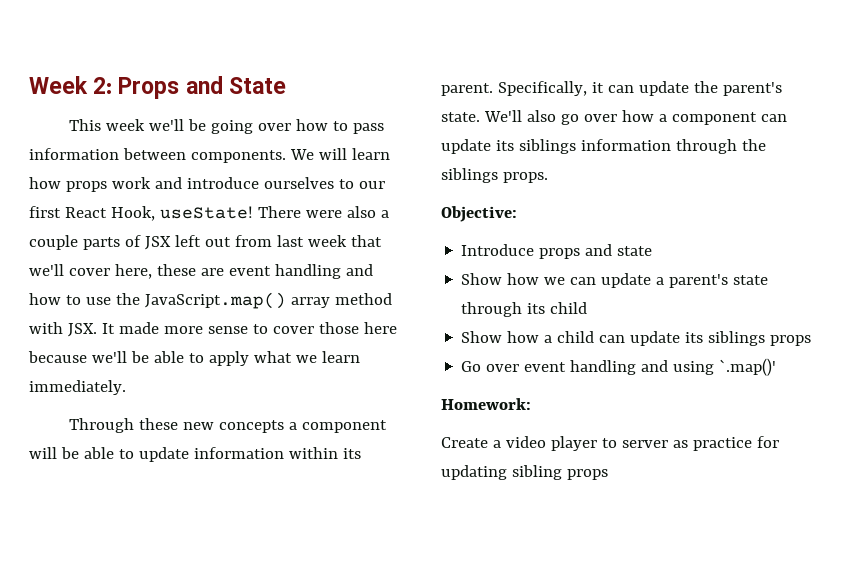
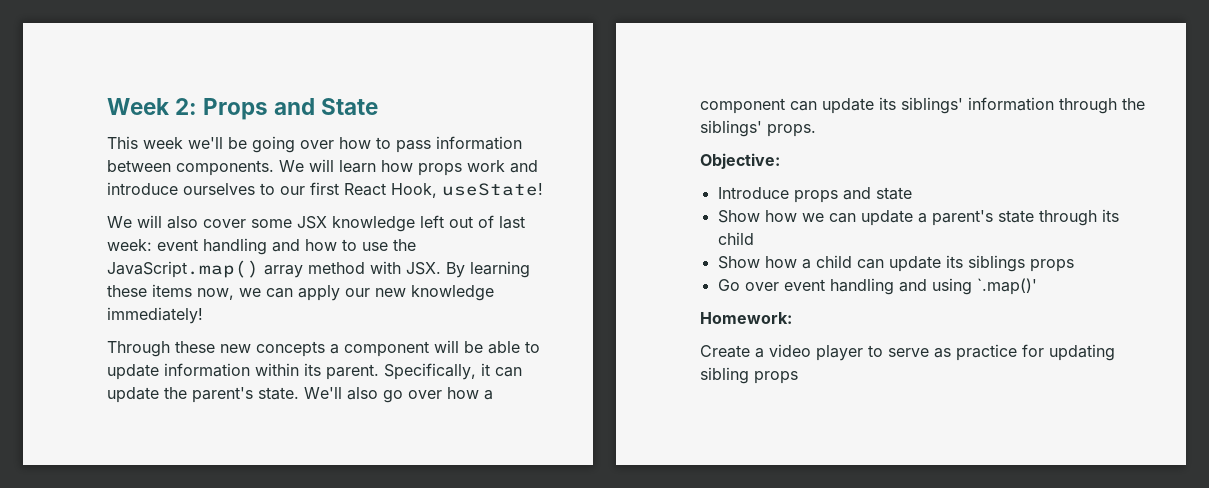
[257,206,389,218] [29,235,382,250] [29,264,224,279] There were also a couple parts of JSX left out from last week that we'll cover here, these are -> [107,215,525,232] [107,239,152,251] // We will also cover some JSX knowledge left out of last week:
[101,322,397,334] [28,351,360,366] [29,380,126,395] It made more sense to cover those here because we'll be able to apply what we learn immediately. -> [446,261,530,278] [107,284,494,301] [107,307,203,324] By learning these items now, we can apply our new knowledge immediately!
[518,139,576,154] siblings -> [901,97,963,114] siblings'
[441,168,498,183] siblings -> [700,120,762,137] siblings'
[621,440,668,448] server -> [888,348,929,357] serve

